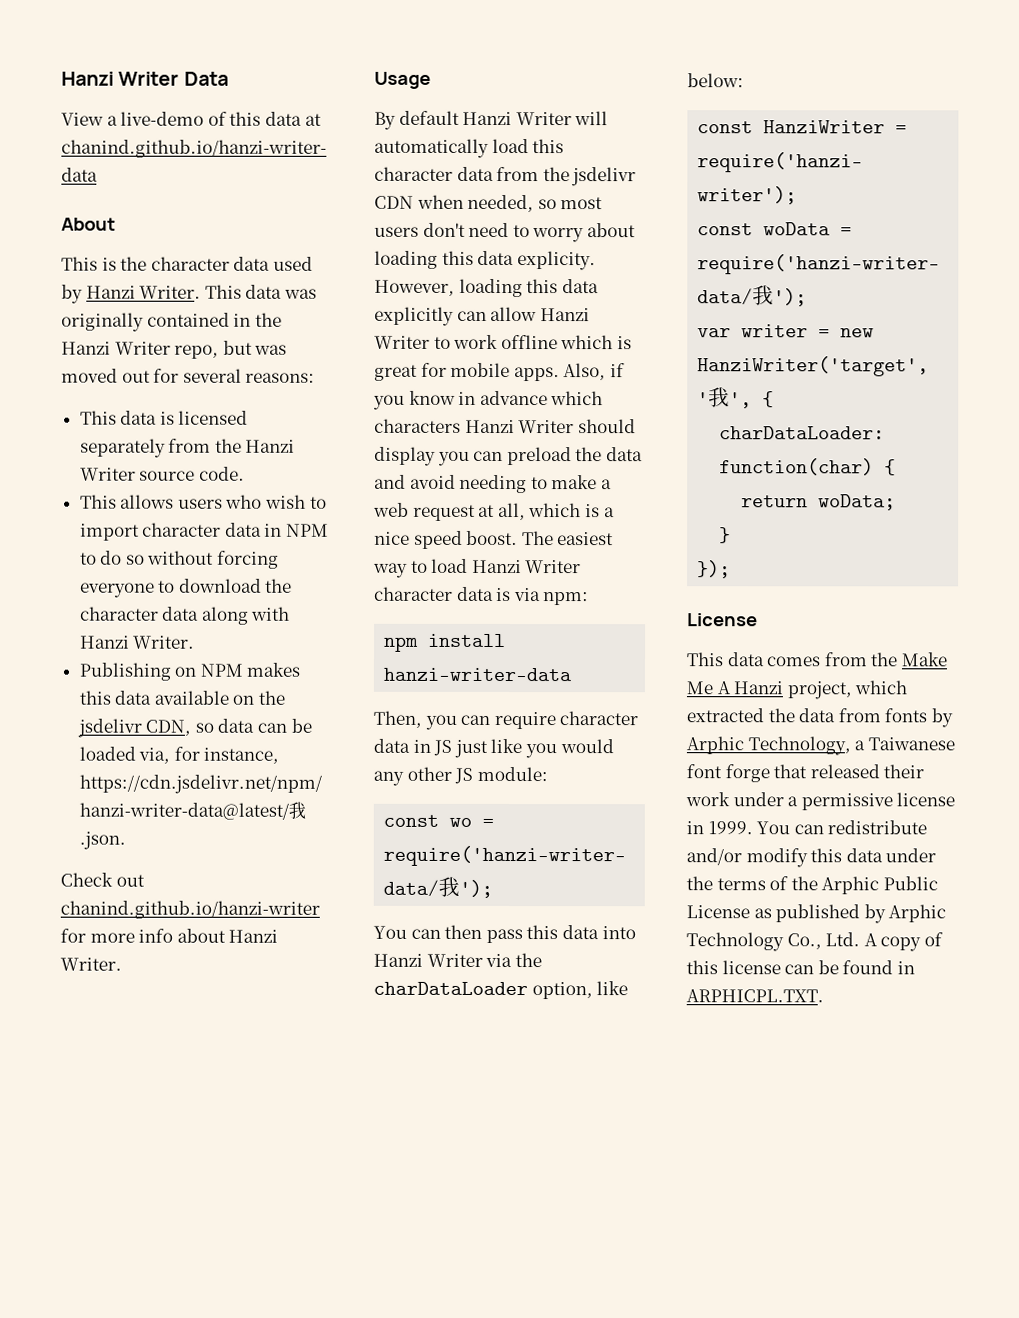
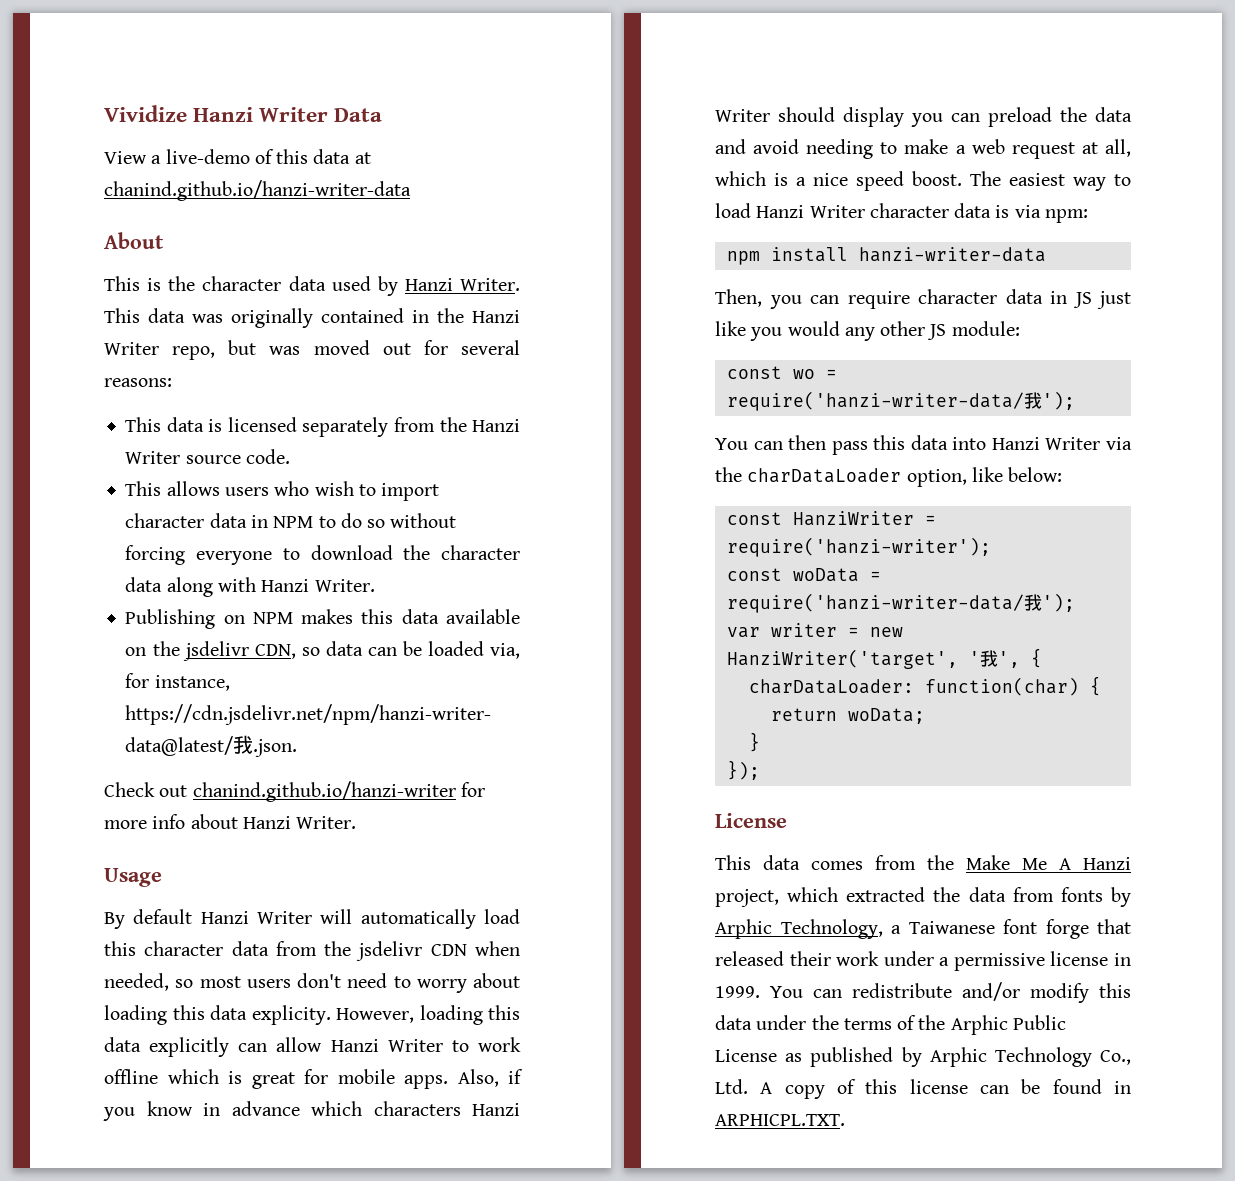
(61, 78) none -> [104,105,187,122] Vividize

